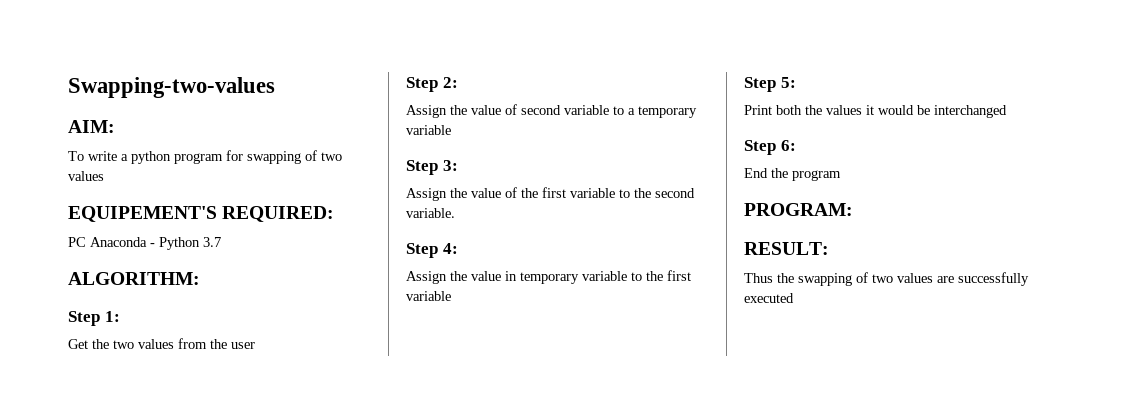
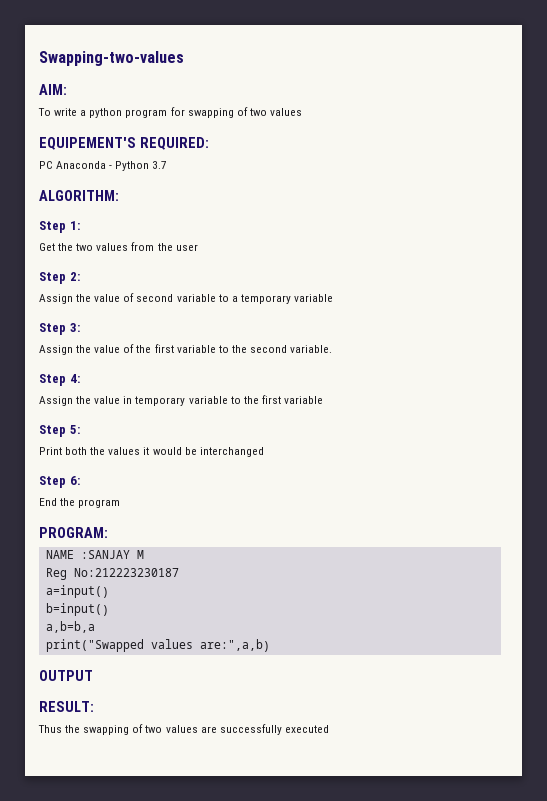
(853, 209) none -> [45,550,144,559] [45,568,179,580] [45,585,109,598] [45,603,109,616] [45,621,95,633] [45,639,270,652] [39,670,93,681] // NAME :SANJAY M // Reg No:212223230187 // a=input() // b=input() // a,b=b,a // print("Swapped values are:",a,b) // OUTPUT

